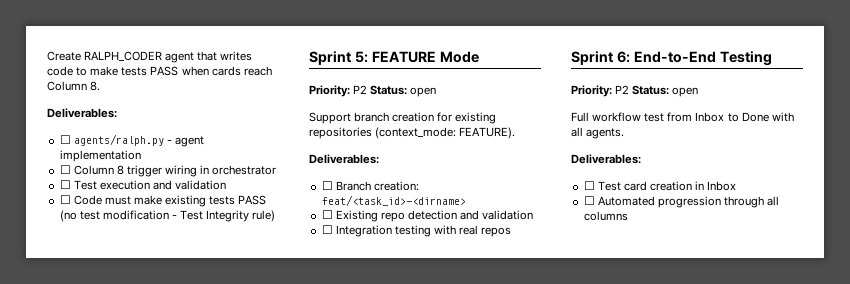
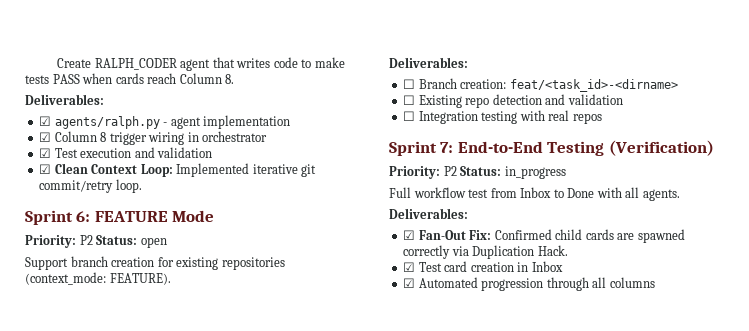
[59,135,71,144] ☐ -> [39,116,52,126] ☑
[59,165,71,174] ☐ -> [39,132,52,142] ☑
[59,180,71,189] ☐ -> [39,148,52,158] ☑
[59,195,267,207] [59,210,276,222] [309,51,368,65] ☐ Code must make existing tests PASS (no test modification - Test Integrity rule) // Sprint 5: -> [39,163,317,177] [39,179,142,193] [25,210,91,225] ☑ Clean Context Loop: Implemented iterative git commit/retry loop. // Sprint 6:
[616,51,630,63] 6: -> [440,142,454,153] 7:
[571,85,699,97] // Priority: P2 Status: open -> [608,140,714,156] [389,166,566,179] (Verification) // Priority: P2 Status: in_progress
[583,181,595,190] ☐ -> [403,229,685,243] [403,245,568,259] [403,262,416,272] ☑ Fan-Out Fix: Confirmed child cards are spawned correctly via Duplication Hack. // ☑
[583,196,595,205] ☐ -> [403,278,416,288] ☑

